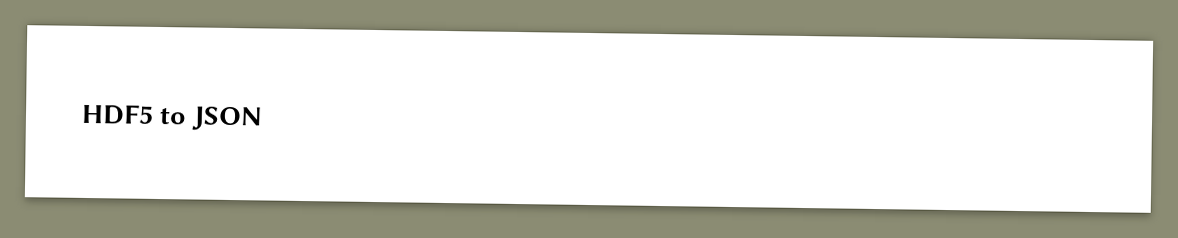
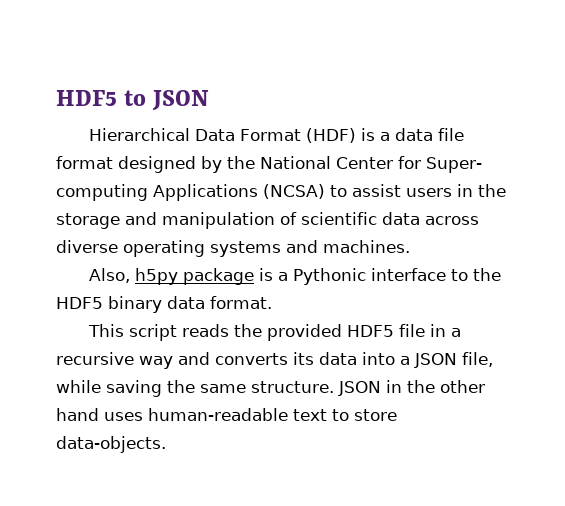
(263, 119) none -> [88,128,464,143] [56,156,482,173] [56,184,506,201] [56,212,479,229] [56,240,410,257] [88,268,501,285] [56,296,272,313] [87,324,461,341] [56,352,493,369] [56,380,485,397] [56,408,397,421] [56,436,166,453] // Hierarchical Data Format (HDF) is a data file format designed by the National Center for Super- computing Applications (NCSA) to assist users in the storage and manipulation of scientific data across diverse operating systems and machines. // Also, h5py package is a Pythonic interface to the HDF5 binary data format. // This script reads the provided HDF5 file in a recursive way and converts its data into a JSON file, while saving the same structure. JSON in the other hand uses human-readable text to store data-objects.

